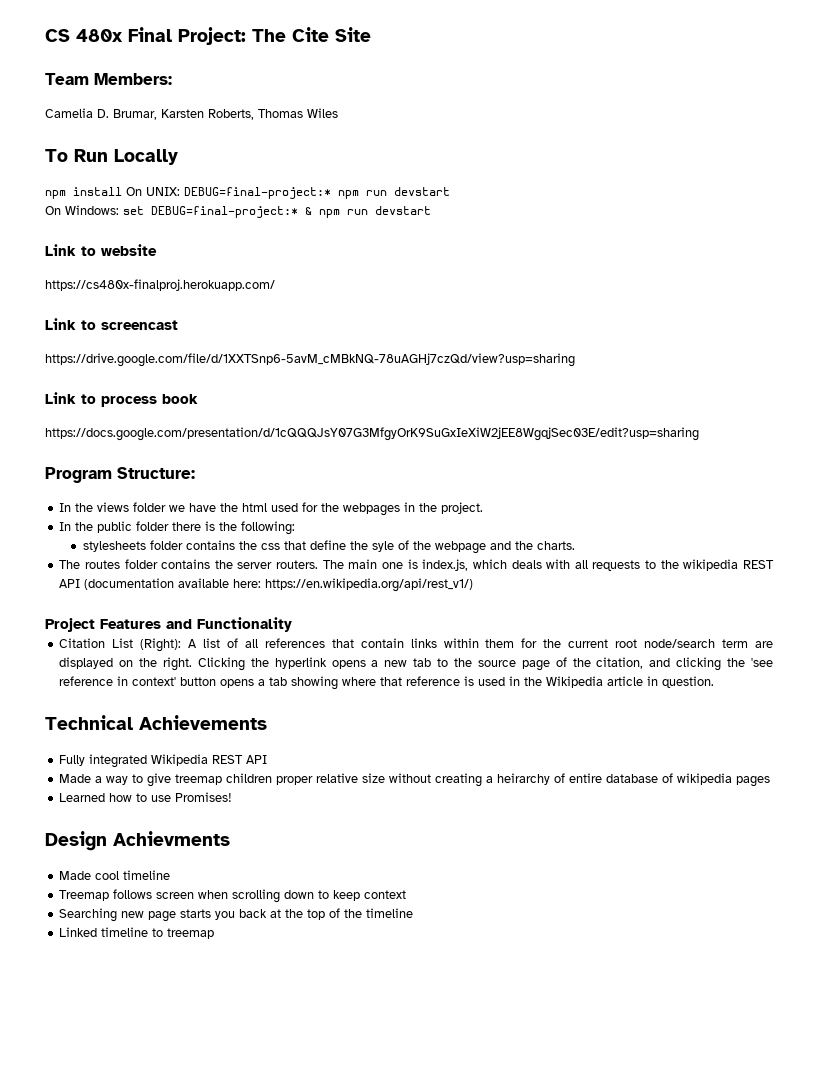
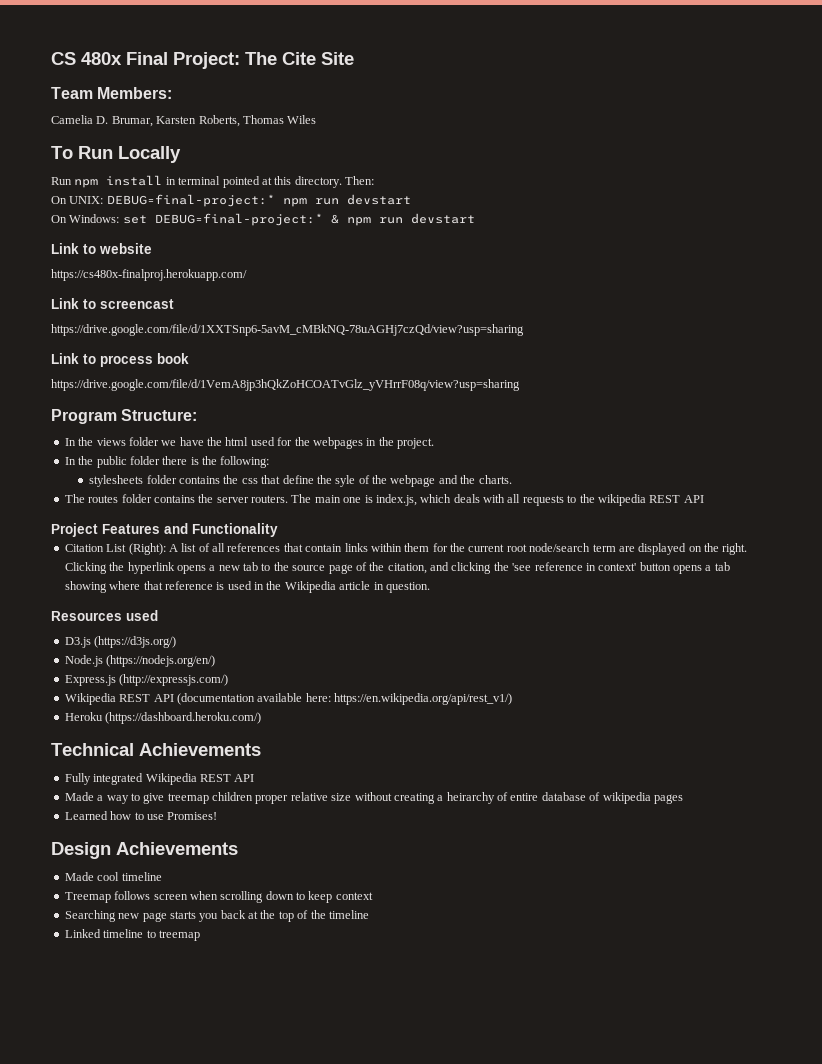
(178, 157) none -> [51,177,72,185] Run
(122, 191) none -> [165,176,374,188] in terminal pointed at this directory. Then: //
[45,427,699,441] https://docs.google.com/presentation/d/1cQQQJsY07G3MfgyOrK9SuGxIeXiW2jEE8WgqjSec03E/edit?usp=sharing -> [51,379,520,391] https://drive.google.com/file/d/1VemA8jp3hQkZoHCOATvGlz_yVHrrF08q/view?usp=sharing
[84,578,474,592] (documentation available here: https://en.wikipedia.org/api/rest_v1/) -> (704, 499) none
(715, 682) none -> [51,610,158,621] [64,636,177,648] [64,655,216,667] [64,674,229,686] [64,693,512,705] [64,712,262,724] // Resources used // D3.js (https://d3js.org/) // Node.js (https://nodejs.org/en/) // Express.js (http://expressjs.com/) // Wikipedia REST API (documentation available here: https://en.wikipedia.org/api/rest_v1/) // Heroku (https://dashboard.heroku.com/)
[113,831,230,846] Achievments -> [116,842,238,855] Achievements

